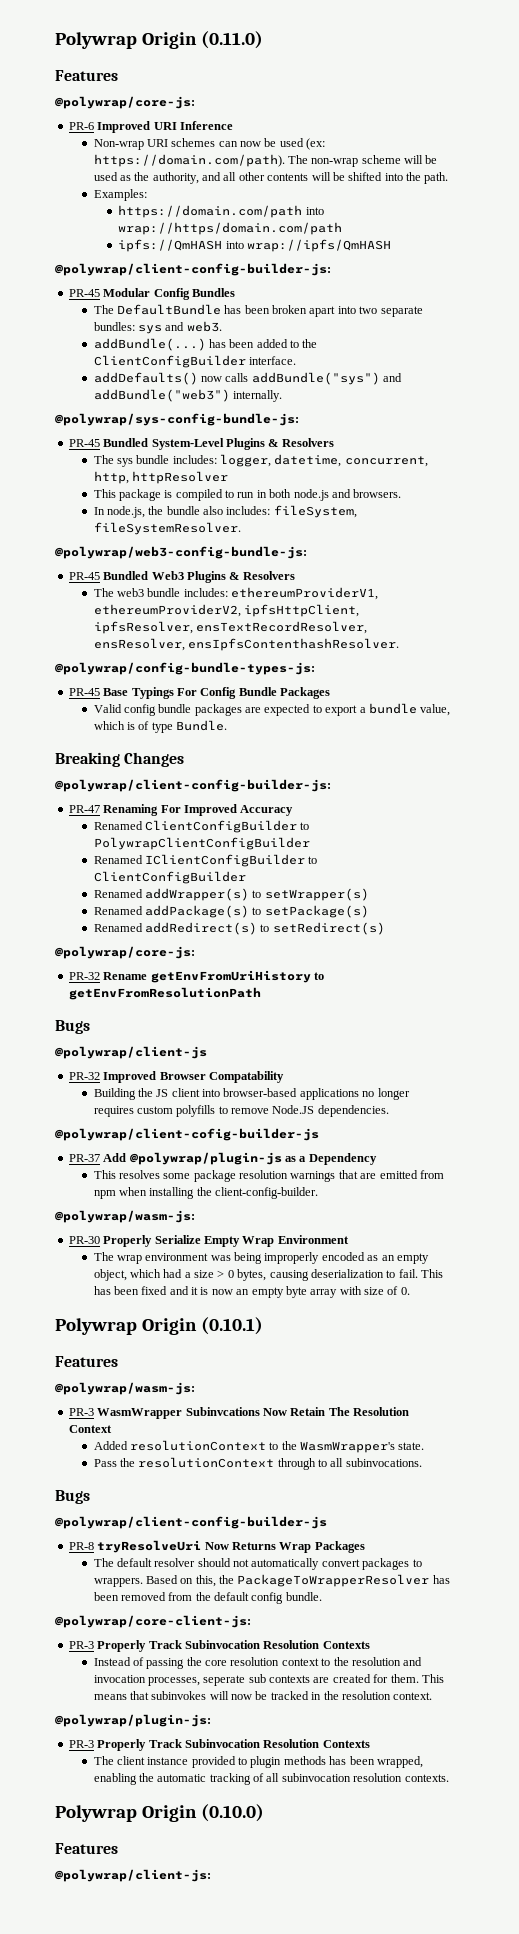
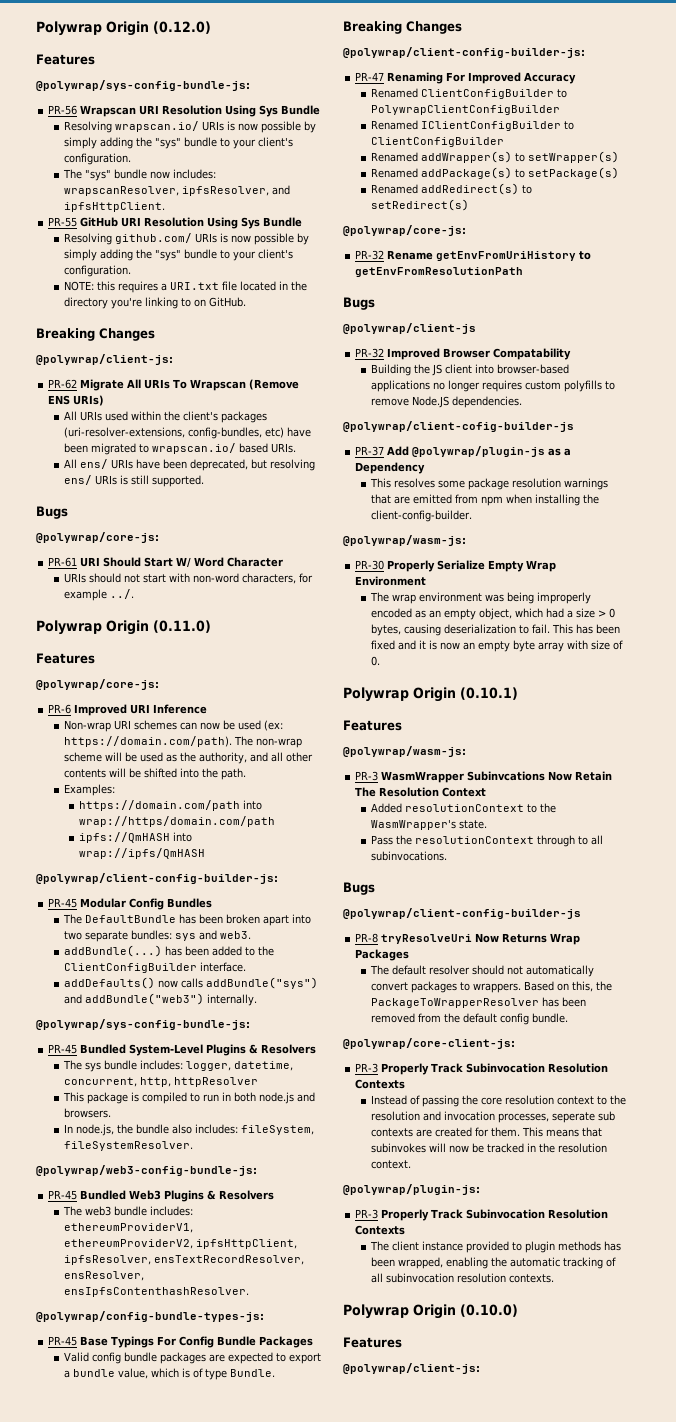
[55,32,197,49] Polywrap Origin -> [36,21,211,36] [36,54,95,65] [36,80,250,91] [48,105,321,117] [63,121,316,133] [63,137,293,149] [63,153,131,165] [62,169,216,181] [63,185,290,196] [63,202,165,212] [48,217,303,229] [63,233,309,245] [63,249,293,261] [63,265,131,277] [63,281,307,293] [63,297,246,309] [36,328,155,341] [36,354,173,365] [48,379,300,391] [48,395,105,406] [63,411,267,423] [63,427,311,439] [63,443,296,455] [63,459,315,471] [63,475,204,487] [36,506,68,519] [36,532,159,543] [48,557,284,568] [63,573,313,584] [63,589,134,601] [36,620,149,635] Polywrap Origin (0.12.0) // Features // @polywrap/sys-config-bundle-js: // PR-56 Wrapscan URI Resolution Using Sys Bundle // Resolving wrapscan.io/ URIs is now possible by simply adding the "sys" bundle to your client's configuration. // The "sys" bundle now includes: wrapscanResolver, ipfsResolver, and ipfsHttpClient. // PR-55 GitHub URI Resolution Using Sys Bundle // Resolving github.com/ URIs is now possible by simply adding the "sys" bundle to your client's configuration. // NOTE: this requires a URI.txt file located in the directory you're linking to on GitHub. // Breaking Changes // @polywrap/client-js: // PR-62 Migrate All URIs To Wrapscan (Remove ENS URIs) // All URIs used within the client's packages (uri-resolver-extensions, config-bundles, etc) have been migrated to wrapscan.io/ based URIs. // All ens/ URIs have been deprecated, but resolving ens/ URIs is still supported. // Bugs // @polywrap/core-js: // PR-61 URI Should Start W/ Word Character // URIs should not start with non-word characters, for example ../. // Polywrap Origin

